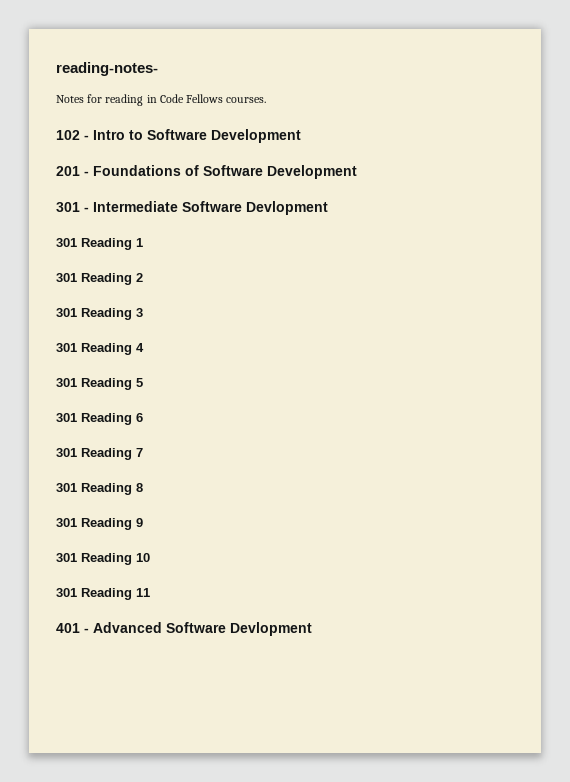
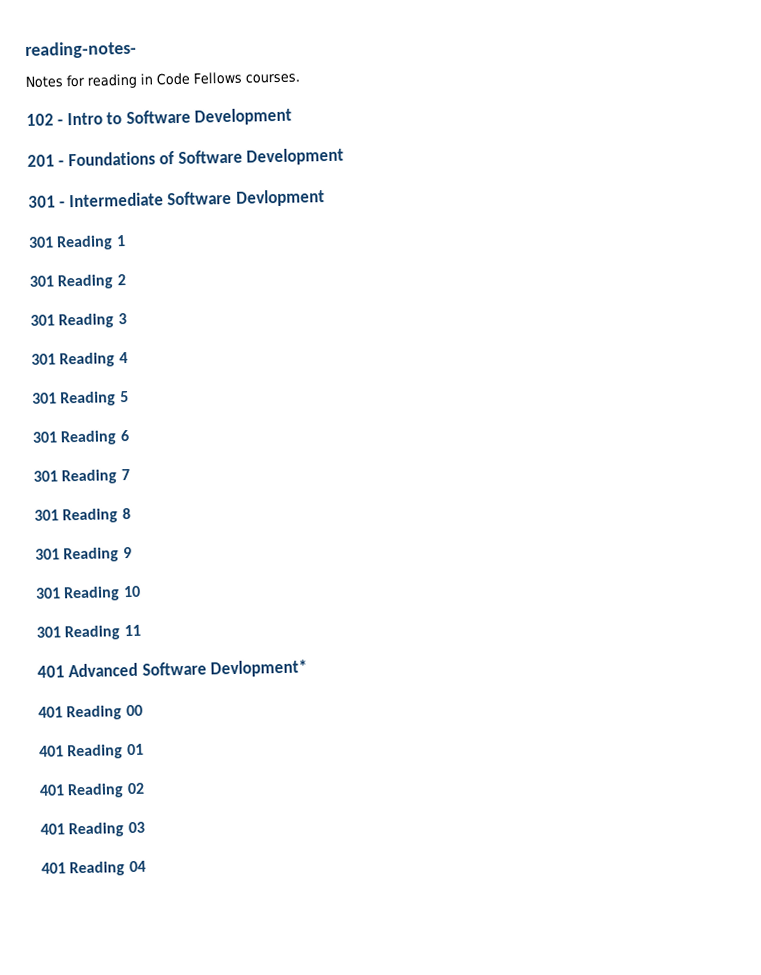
[84,628,89,633] - -> (65, 671) none
[230,622,312,636] Devlopment -> [210,659,308,678] [38,704,143,721] [39,743,144,760] [39,782,145,799] [40,821,145,838] [41,860,146,877] Devlopment* // 401 Reading 00 // 401 Reading 01 // 401 Reading 02 // 401 Reading 03 // 401 Reading 04

